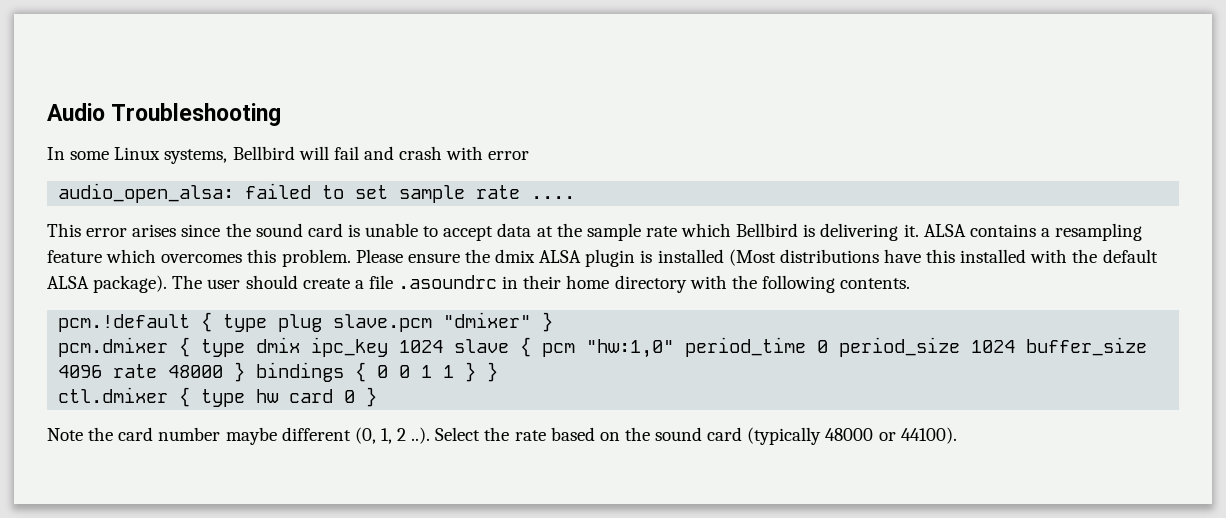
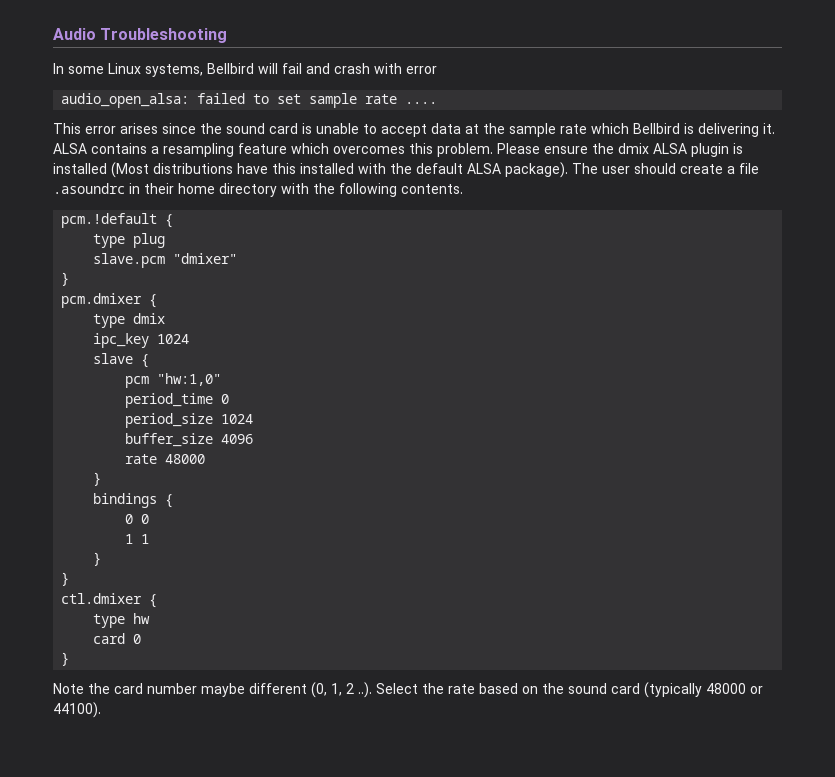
(213, 322) none -> (174, 221) //
(323, 323) none -> (166, 240) //
(532, 320) none -> (238, 258) //
(191, 347) none -> (158, 301) //
(301, 345) none -> (166, 318) //
(444, 346) none -> (190, 339) //
(532, 347) none -> (150, 361) //
(675, 348) none -> (222, 379) //
(829, 346) none -> (230, 399) //
(1016, 346) none -> (254, 419) //
(103, 371) none -> (254, 439) //
[234,362,246,382] } -> [93,472,102,486] // } //
(367, 372) none -> (174, 501) //
(411, 371) none -> (150, 519) //
[465,362,477,382] } -> [93,552,102,566] // } //
(191, 397) none -> (158, 601) //
(280, 396) none -> (151, 618) //
(356, 396) none -> (142, 639) //

